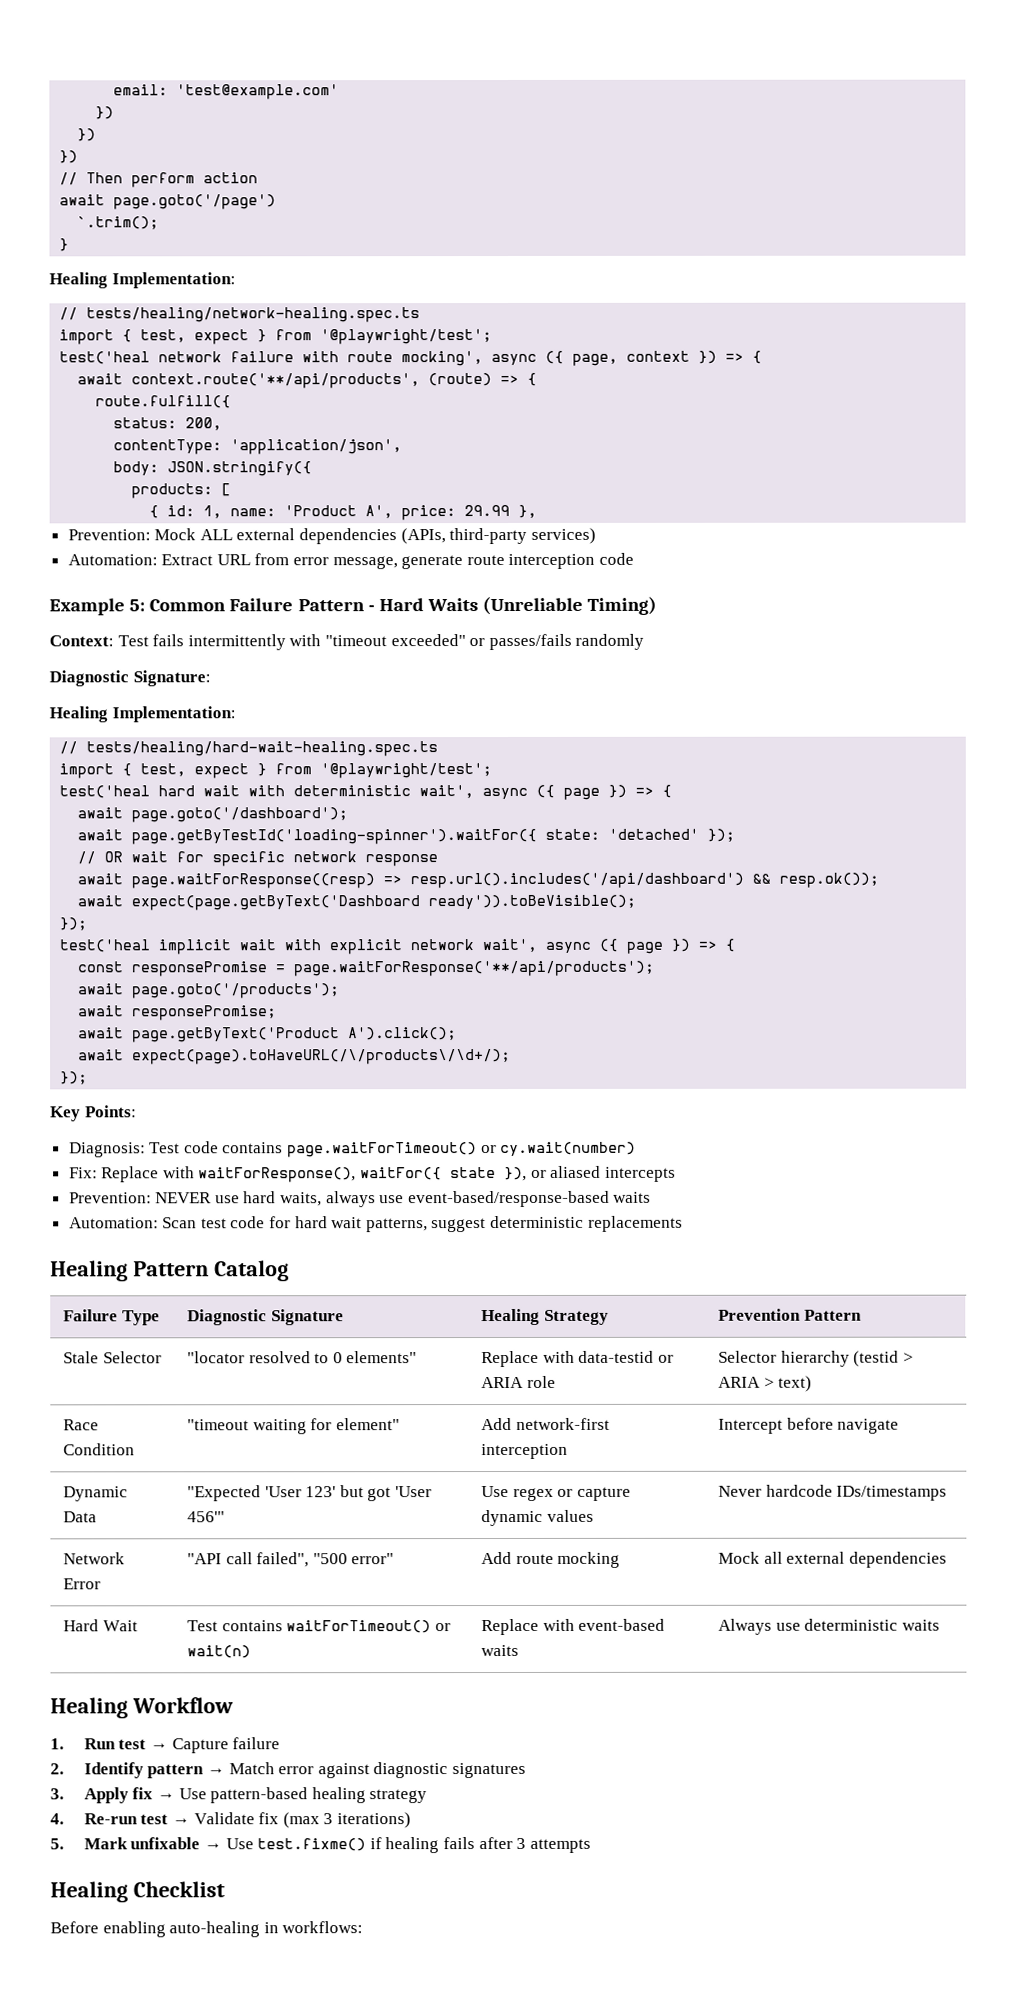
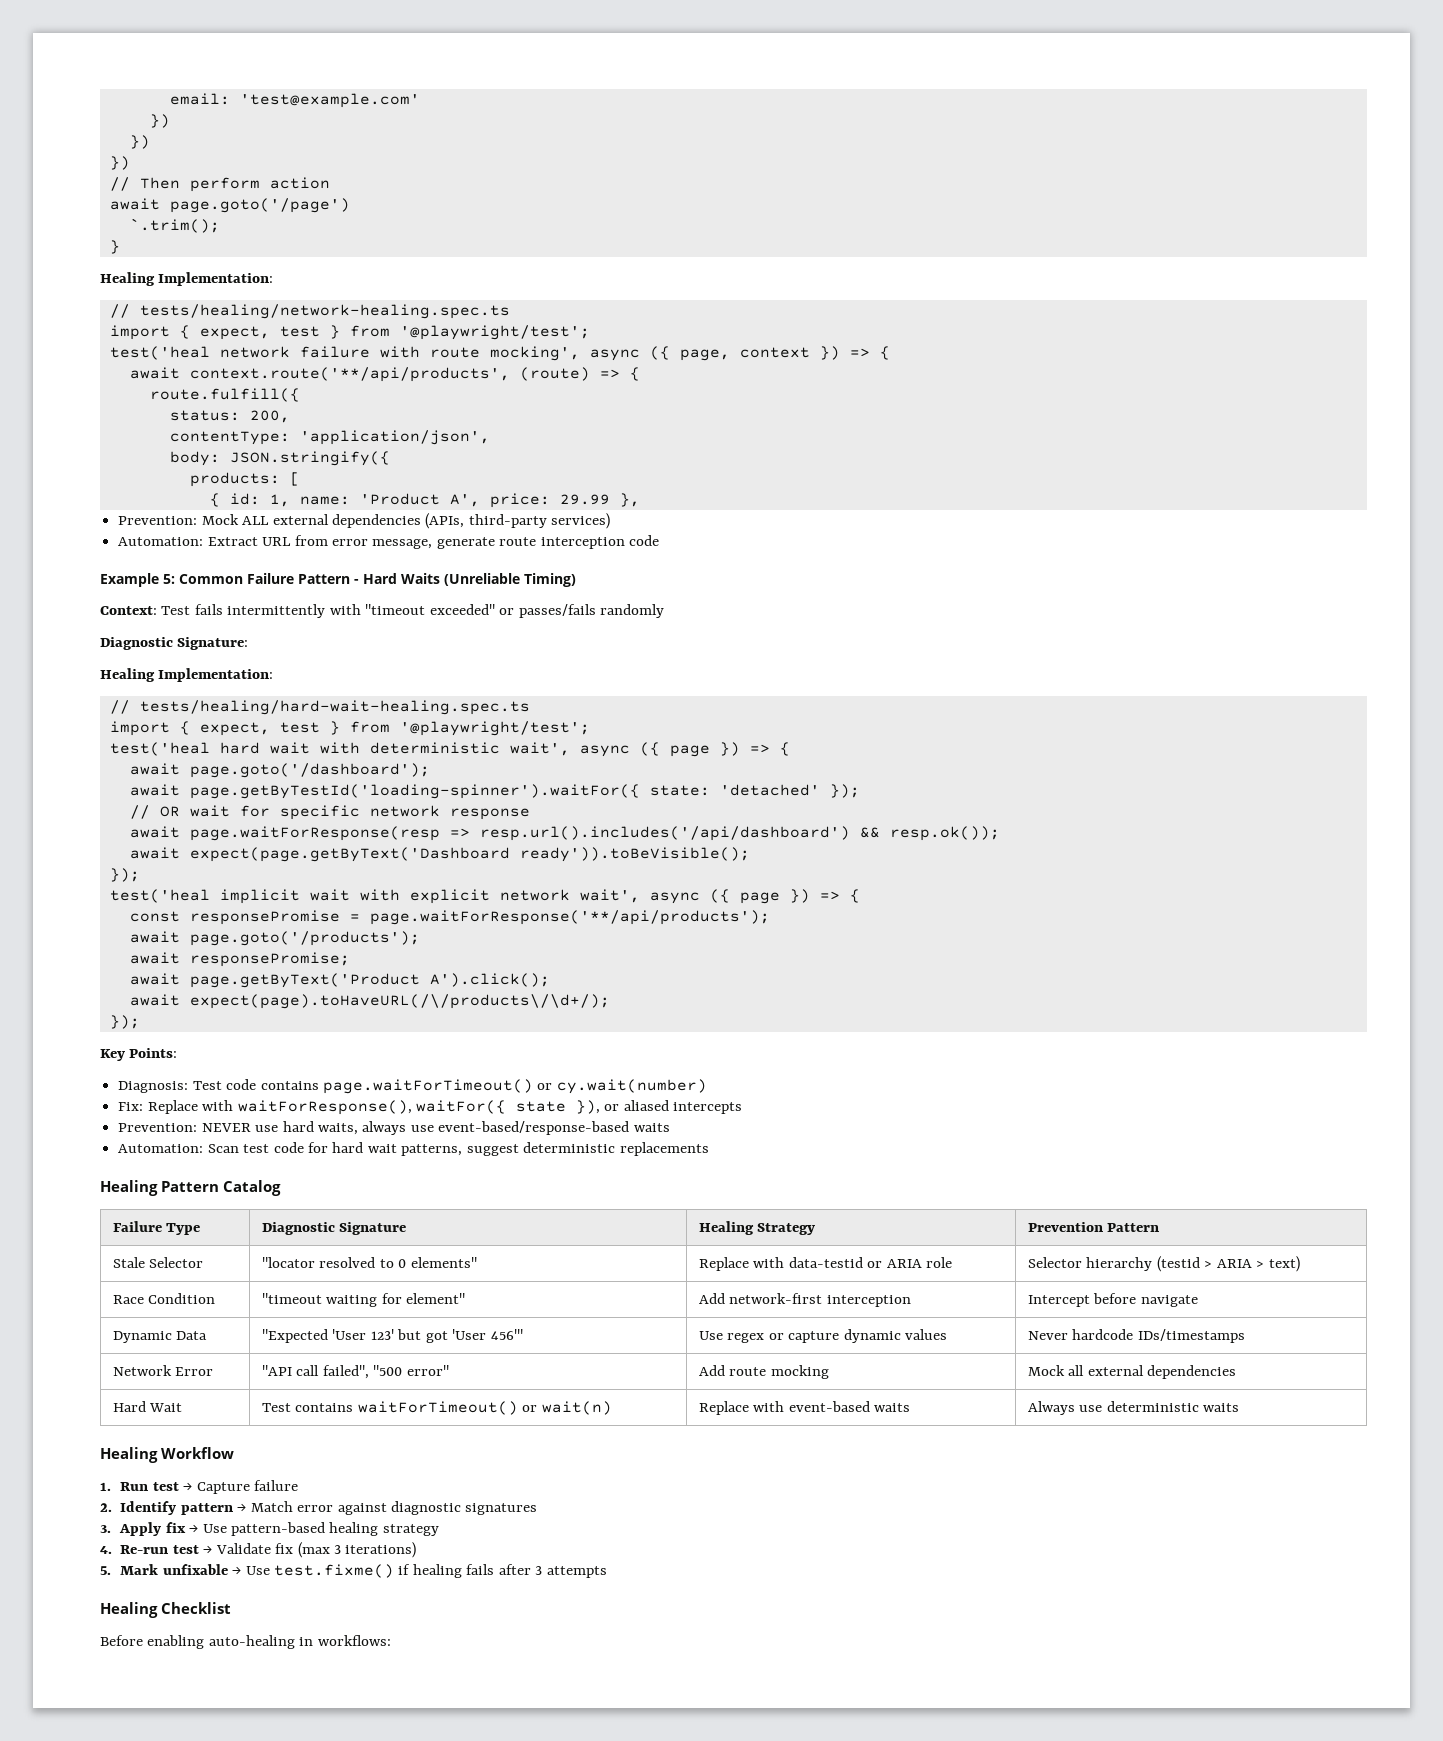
[140,329,250,345] test, expect -> [199,326,320,340] expect, test
[140,763,250,779] test, expect -> [199,722,320,736] expect, test
[131,873,376,889] page.waitForResponse((resp) -> [189,826,440,841] page.waitForResponse(resp

